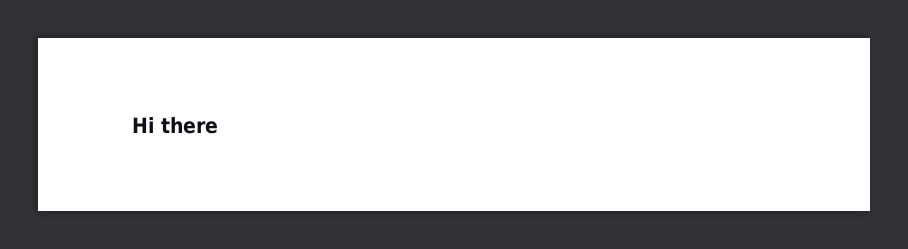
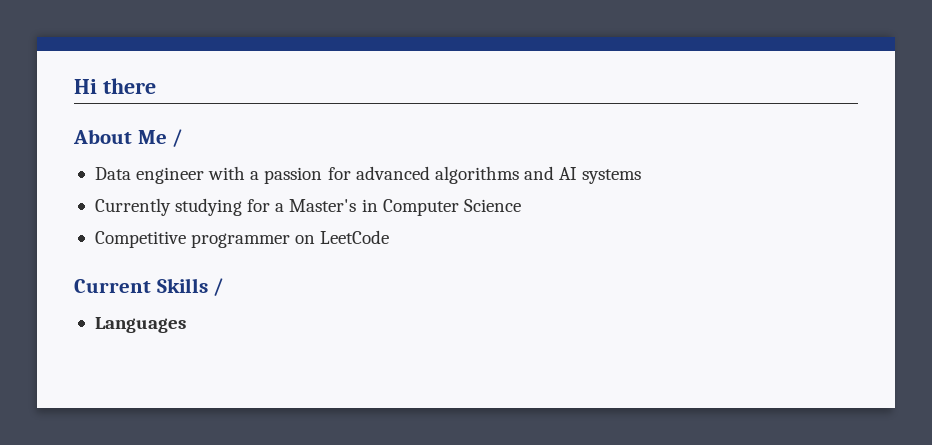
(218, 125) none -> [73,129,184,147] [94,166,642,184] [94,198,521,216] [94,230,390,248] [74,278,225,296] [94,317,186,333] // About Me / // Data engineer with a passion for advanced algorithms and AI systems // Currently studying for a Master's in Computer Science // Competitive programmer on LeetCode // Current Skills / // Languages

